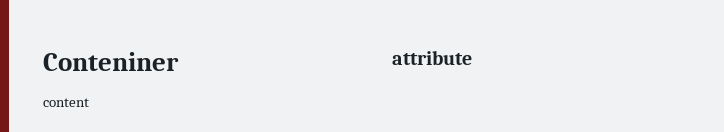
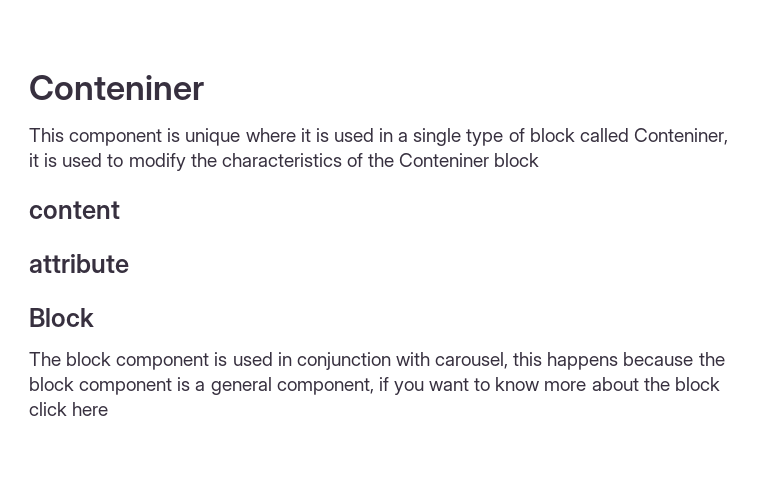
[43,98,89,107] [392,50,472,65] content // attribute -> [29,128,728,146] [29,153,540,171] [29,201,120,219] [29,254,129,273] [29,308,94,327] [29,352,725,370] [29,377,720,395] [29,402,109,416] This component is unique where it is used in a single type of block called Conteniner, it is used to modify the characteristics of the Conteniner block // content // attribute // Block // The block component is used in conjunction with carousel, this happens because the block component is a general component, if you want to know more about the block click here

